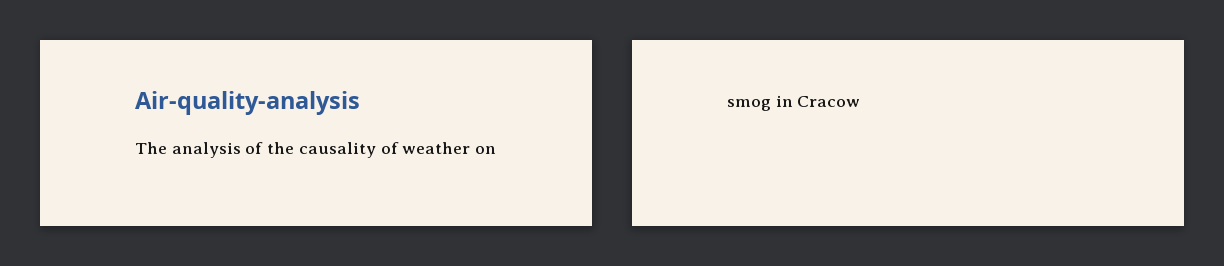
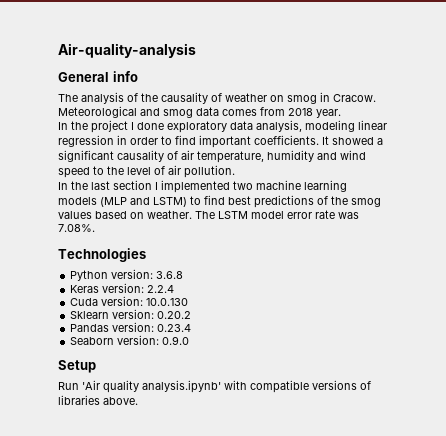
(360, 103) none -> [58,71,138,82] // General info
[797,96,861,107] Cracow -> [333,94,376,102] [58,106,341,118] [58,120,387,133] [58,135,383,148] [58,150,366,163] [58,165,235,178] [58,180,347,193] [58,195,381,208] [58,210,359,219] [58,224,95,232] [58,248,146,262] [70,269,184,281] [70,283,175,293] [70,296,189,306] [70,309,192,319] [70,322,192,332] [70,335,190,345] [58,360,96,373] [58,380,371,393] [58,395,138,405] Cracow. Meteorological and smog data comes from 2018 year. // In the project I done exploratory data analysis, modeling linear regression in order to find important coefficients. It showed a significant causality of air temperature, humidity and wind speed to the level of air pollution. // In the last section I implemented two machine learning models (MLP and LSTM) to find best predictions of the smog values based on weather. The LSTM model error rate was 7.08%. // Technologies // Python version: 3.6.8 // Keras version: 2.2.4 // Cuda version: 10.0.130 // Sklearn version: 0.20.2 // Pandas version: 0.23.4 // Seaborn version: 0.9.0 // Setup // Run 'Air quality analysis.ipynb' with compatible versions of libraries above.

